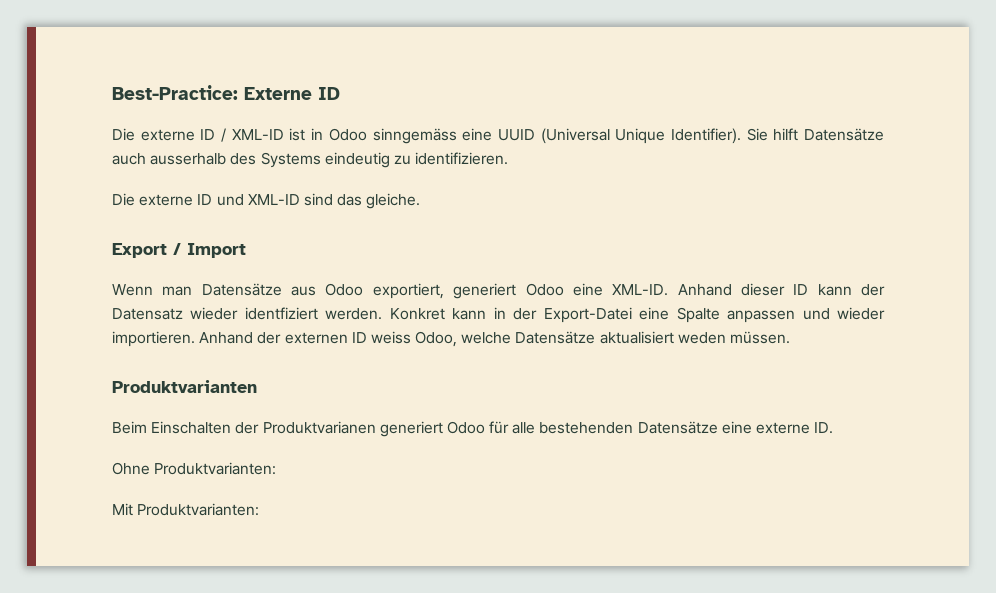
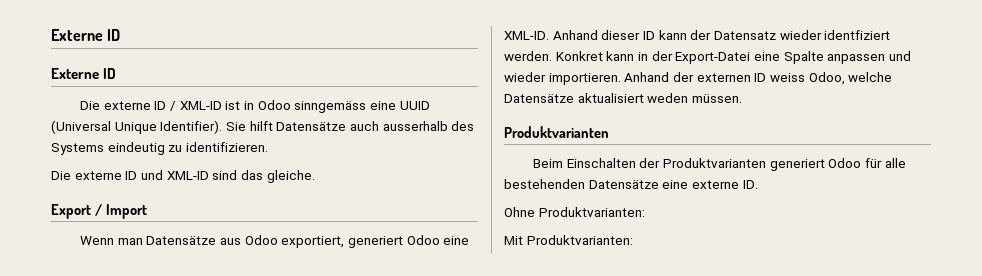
[112,85,238,100] Best-Practice: -> [51,29,121,41] Externe ID //
[262,421,376,434] Produktvarianen -> [663,158,767,168] Produktvarianten

